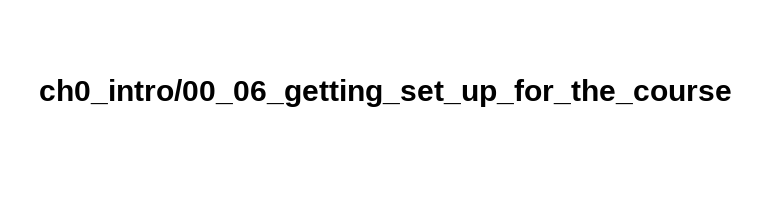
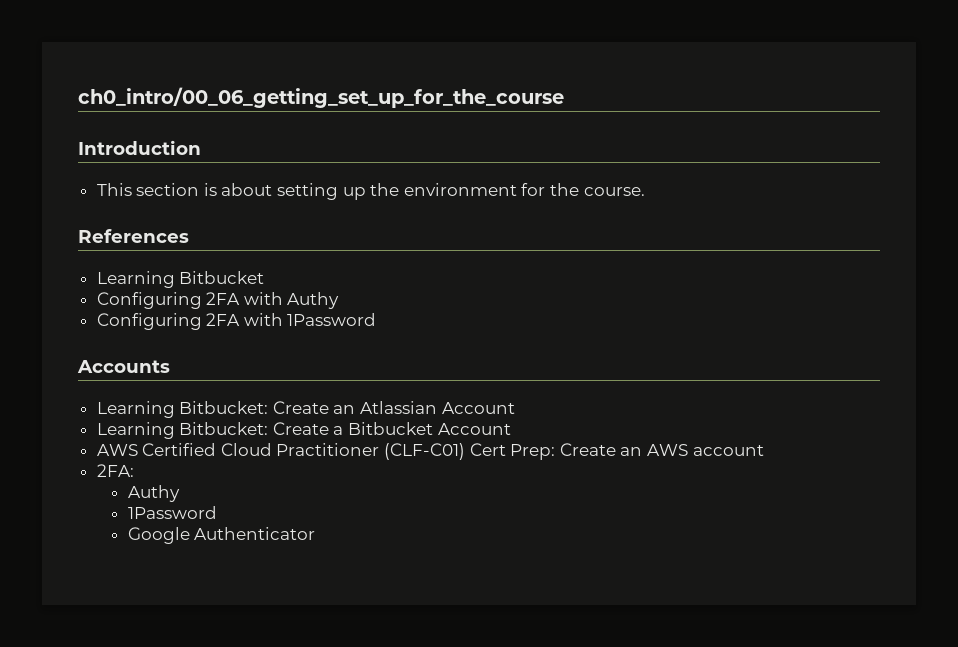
(732, 93) none -> [78,140,201,155] [96,183,645,200] [78,229,189,243] [96,271,265,288] [96,292,340,309] [96,313,377,330] [77,360,170,373] [96,401,515,418] [96,422,511,439] [96,443,764,460] [96,464,134,477] [127,485,180,502] [127,506,217,519] [127,527,316,544] // Introduction // This section is about setting up the environment for the course. // References // Learning Bitbucket // Configuring 2FA with Authy // Configuring 2FA with 1Password // Accounts // Learning Bitbucket: Create an Atlassian Account // Learning Bitbucket: Create a Bitbucket Account // AWS Certified Cloud Practitioner (CLF-C01) Cert Prep: Create an AWS account // 2FA: // Authy // 1Password // Google Authenticator

